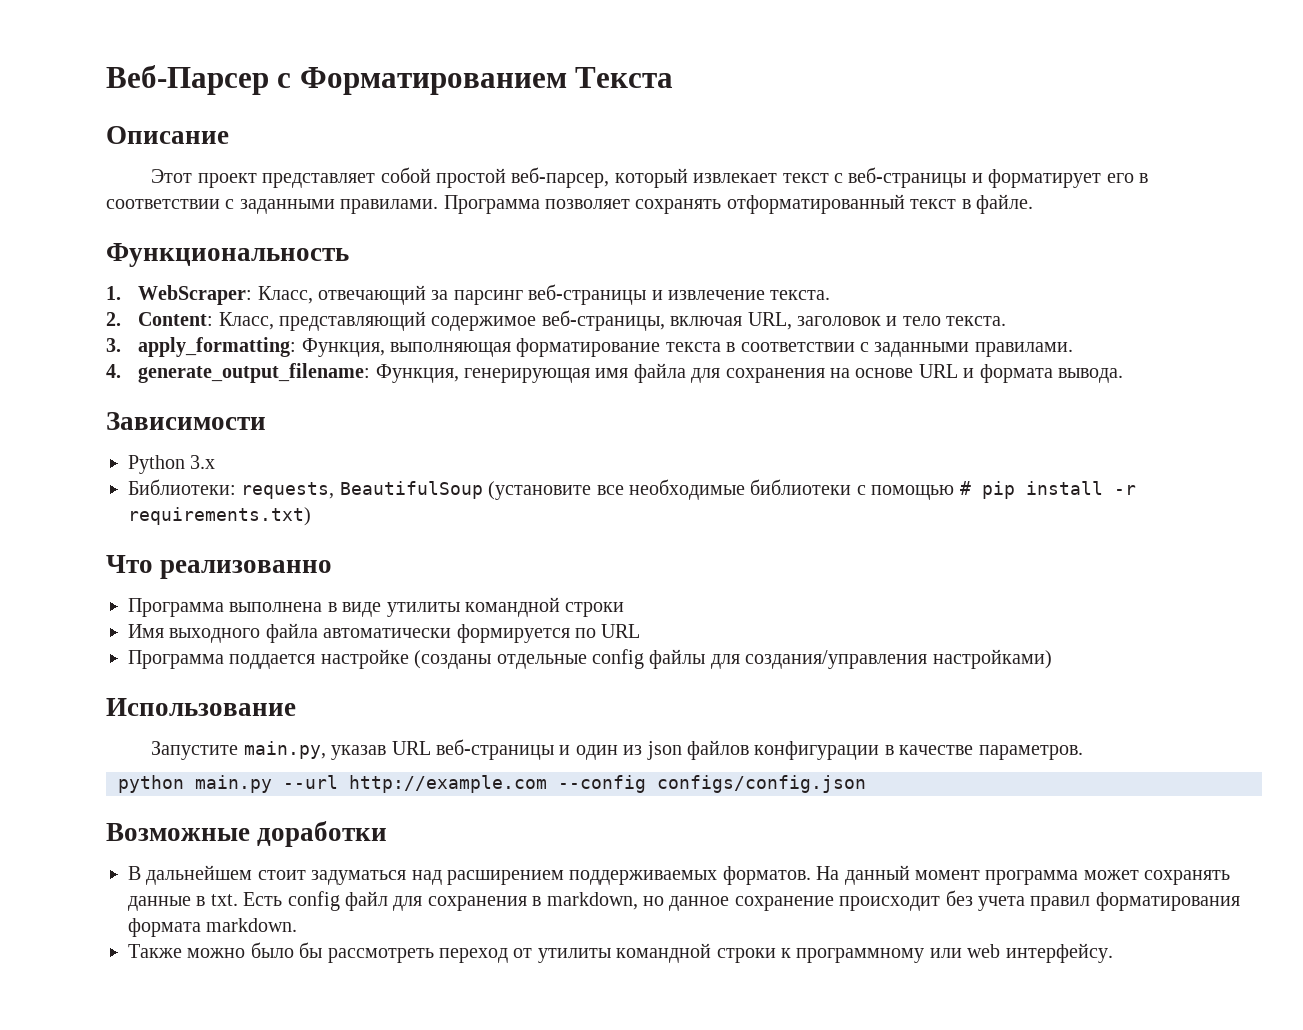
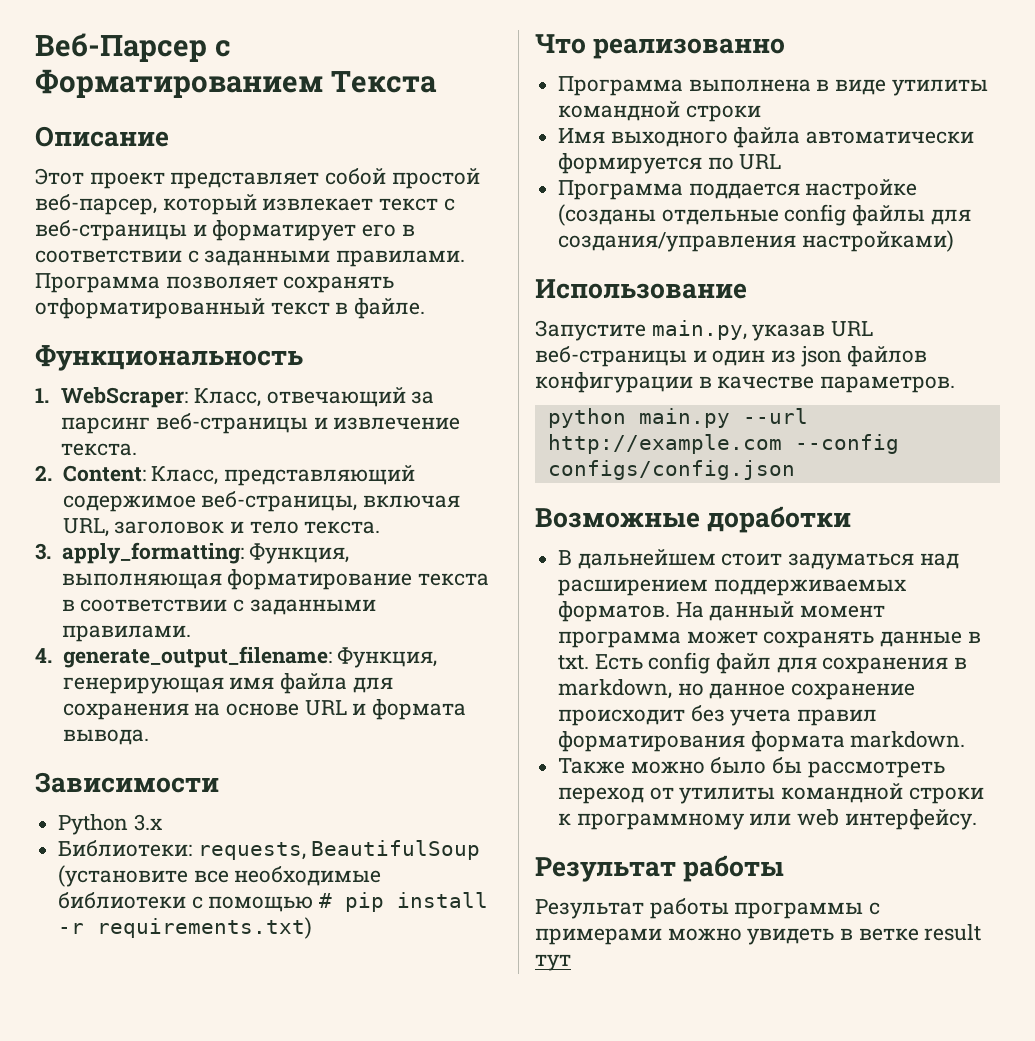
(1113, 953) none -> [535,855,785,882] [535,898,881,919] [535,924,982,945] [535,954,571,971] // Результат работы // Результат работы программы с примерами можно увидеть в ветке result тут

